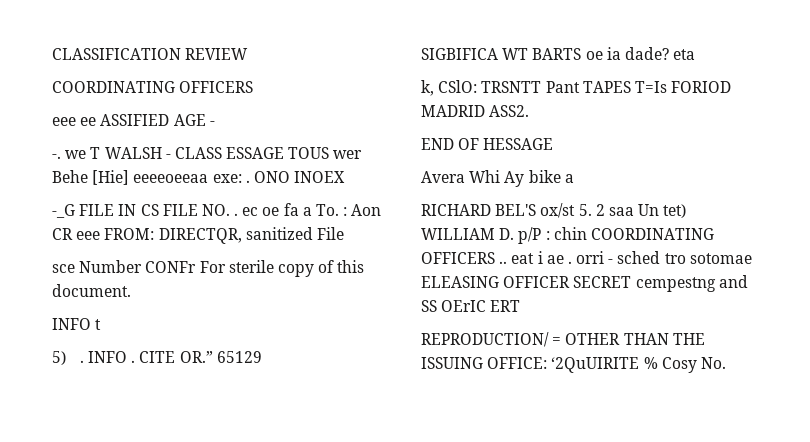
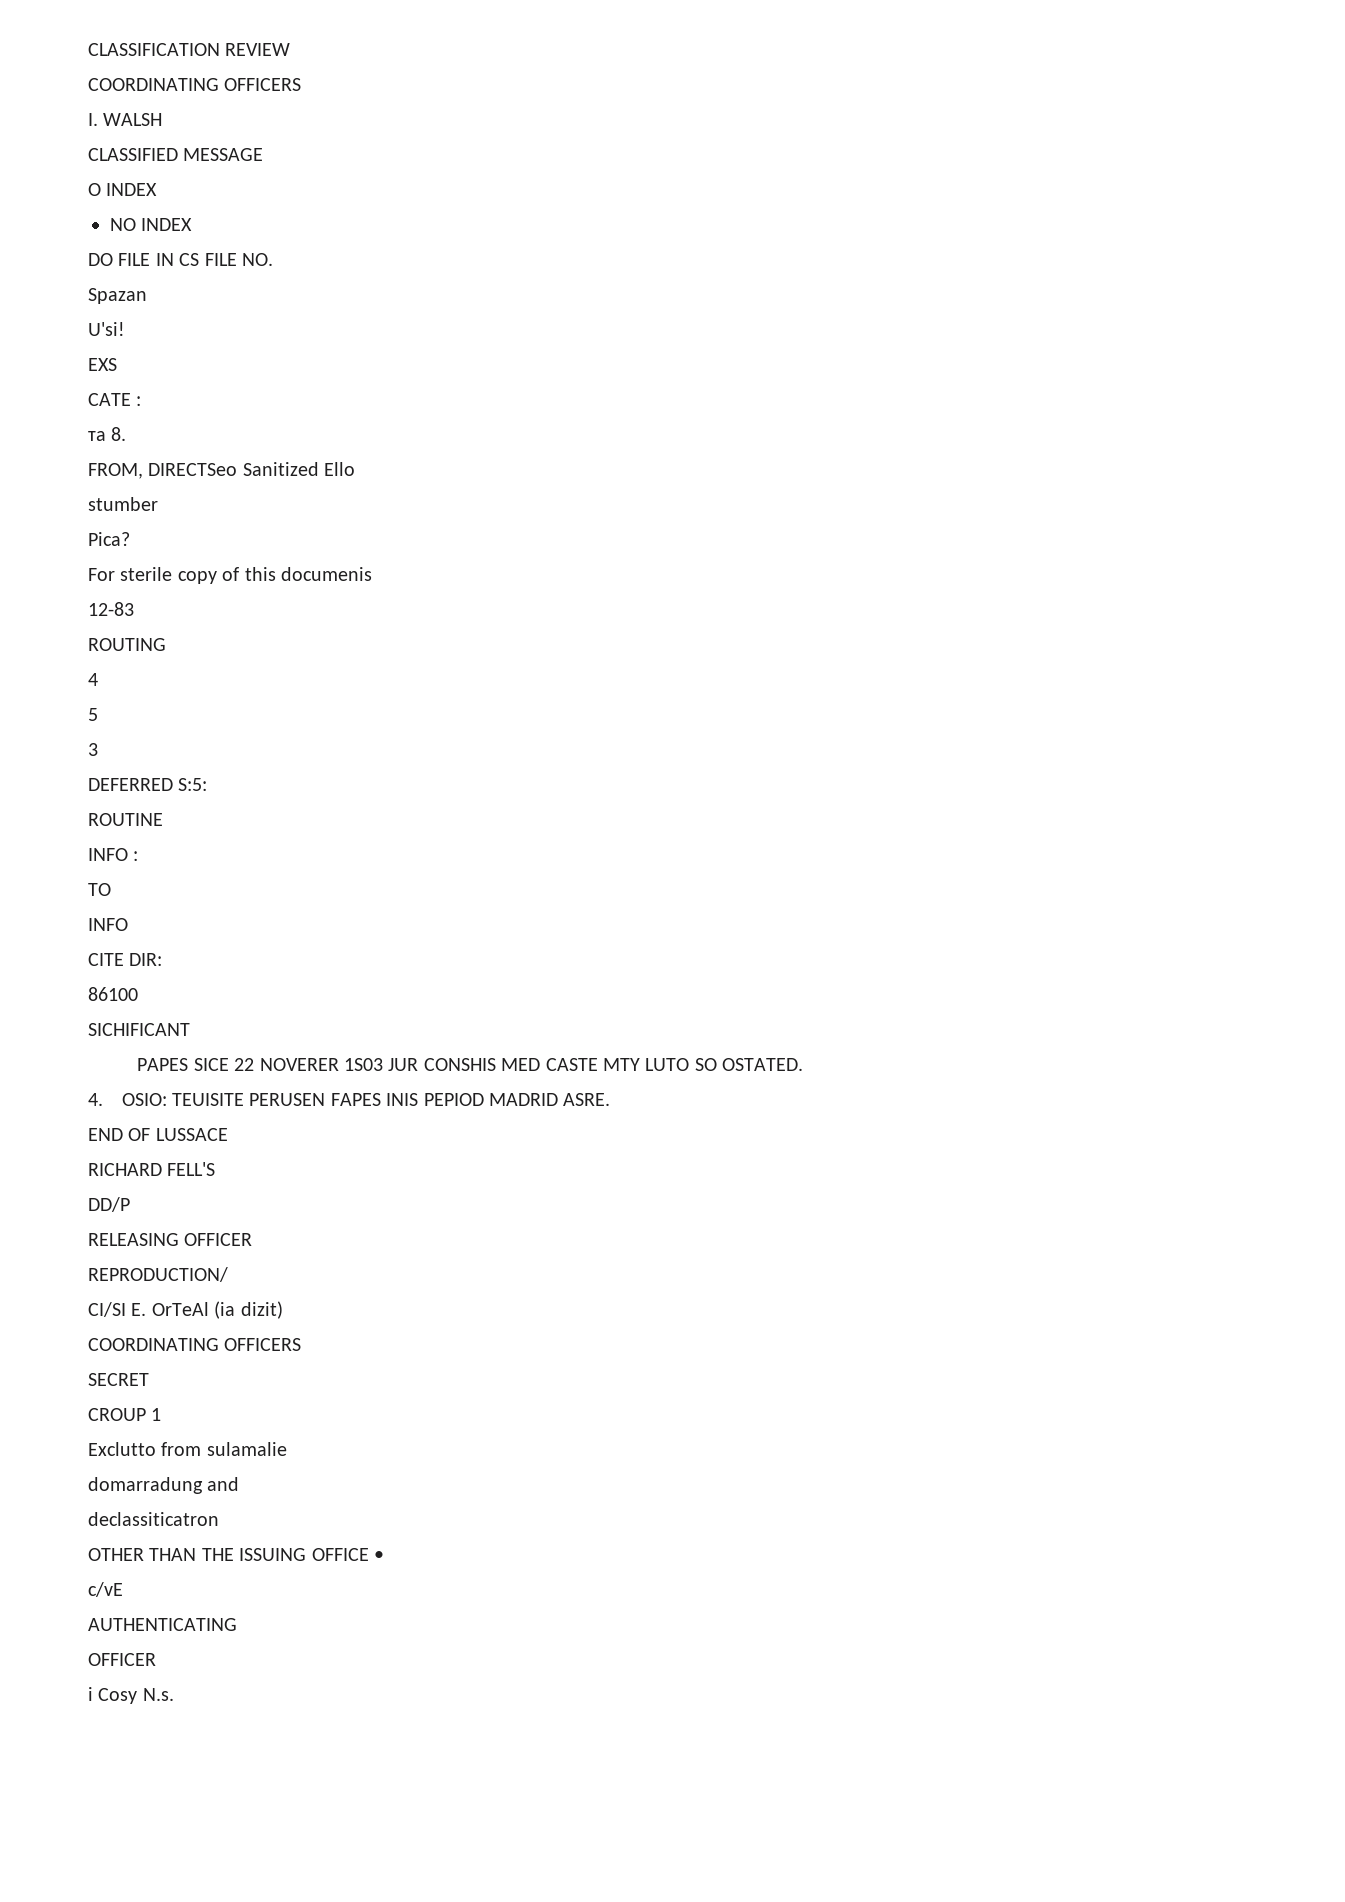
[52,114,215,126] [52,147,363,159] [52,170,346,185] [52,204,75,218] eee ee ASSIFIED AGE - // -. we T WALSH - CLASS ESSAGE TOUS wer Behe [Hie] eeeeoeeaa exe: . ONO INOEX // -_G -> [88,113,163,126] [88,148,264,161] [88,183,158,196] [110,218,193,231] [88,253,113,266] I. WALSH // CLASSIFIED MESSAGE // O INDEX // NO INDEX // DO
[234,203,382,216] [52,227,344,244] [52,260,197,273] . ec oe fa a To. : Aon CR eee FROM: DIRECTQR, sanitized File // sce Number CONFr -> [88,288,147,304] [88,322,125,336] [88,358,117,371] [88,393,142,406] [88,427,127,441] [88,462,356,479] [88,497,158,511] [88,532,130,546] // Spazan // U'si! // EXS // CATE : // та 8. // FROM, DIRECTSeo Sanitized Ello // stumber // Pica? //
[52,284,131,297] [52,318,102,330] [52,351,262,365] [421,47,696,60] [421,80,732,96] [421,105,530,117] [421,138,554,150] [421,170,574,187] [421,203,687,218] [421,227,714,244] [421,251,752,264] [421,275,748,292] [421,300,521,312] [421,332,705,347] [421,357,726,373] document. // INFO t // 5) . INFO . CITE OR.” 65129 // SIGBIFICA WT BARTS oe ia dade? eta // k, CSlO: TRSNTT Pant TAPES T=Is FORIOD MADRID ASS2. // END OF HESSAGE // Avera Whi Ay bike a // RICHARD BEL'S ox/st 5. 2 saa Un tet) WILLIAM D. p/P : chin COORDINATING OFFICERS .. eat i ae . orri - sched tro sotomae ELEASING OFFICER SECRET cempestng and SS OErIC ERT // REPRODUCTION/ = OTHER THAN THE ISSUING OFFICE: ‘2QuUIRITE % Cosy No. -> [281,567,372,581] [88,602,134,616] [88,638,166,651] [88,673,98,686] [88,708,98,721] [88,743,98,756] [88,778,208,791] [88,813,163,826] [88,848,139,861] [88,883,111,896] [88,918,128,931] [88,953,163,966] [88,987,138,1001] [88,1023,190,1036] [137,1058,804,1071] [88,1093,611,1106] [88,1128,228,1141] [88,1162,216,1176] [88,1197,130,1212] [88,1233,253,1246] [88,1267,228,1282] [88,1301,283,1319] [88,1338,302,1351] [88,1373,149,1386] [88,1408,162,1421] [88,1442,287,1456] [88,1477,240,1494] [88,1512,219,1526] [88,1548,384,1561] [88,1582,123,1597] [88,1618,237,1631] [88,1653,156,1666] [88,1687,174,1704] documenis // 12-83 // ROUTING // 4 // 5 // 3 // DEFERRED S:5: // ROUTINE // INFO : // TO // INFO // CITE DIR: // 86100 // SICHIFICANT // PAPES SICE 22 NOVERER 1S03 JUR CONSHIS MED CASTE MTY LUTO SO OSTATED. // 4. OSIO: TEUISITE PERUSEN FAPES INIS PEPIOD MADRID ASRE. // END OF LUSSACE // RICHARD FELL'S // DD/P // RELEASING OFFICER // REPRODUCTION/ // CI/SI E. OrTeAl (ia dizit) // COORDINATING OFFICERS // SECRET // CROUP 1 // Exclutto from sulamalie // domarradung and // declassiticatron // OTHER THAN THE ISSUING OFFICE • // c/vE // AUTHENTICATING // OFFICER // i Cosy N.s.

